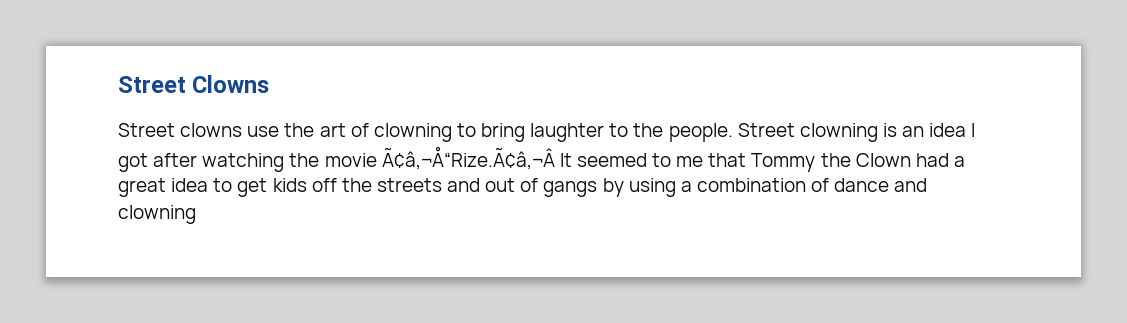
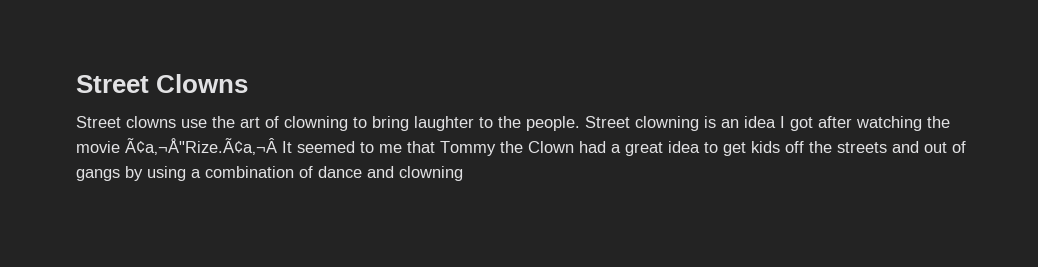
[381,146,555,170] Ã¢â‚¬Å“Rize.Ã¢â‚¬Â -> [125,138,277,155] Ã¢a‚¬Å"Rize.Ã¢a‚¬Â

